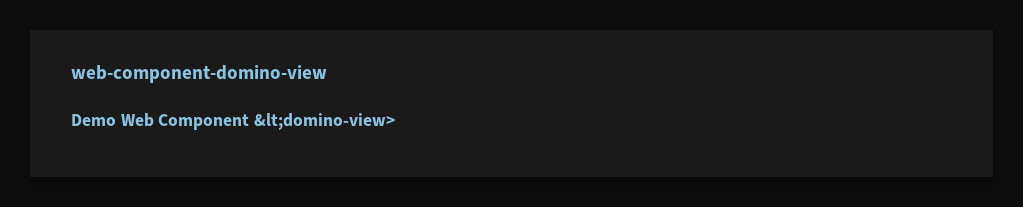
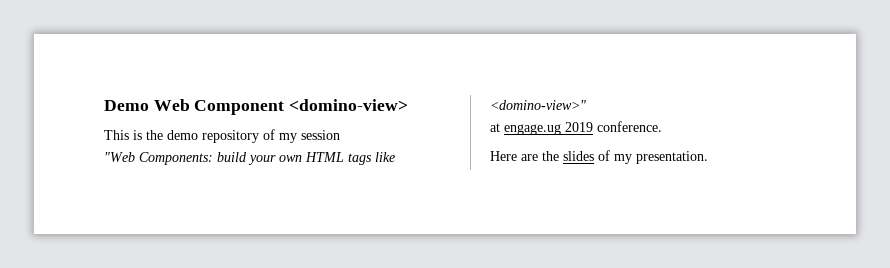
[71,65,327,83] web-component-domino-view // -> (104, 105) none
[254,113,396,130] &lt;domino-view> -> [289,99,409,111] [104,129,340,143] [104,152,395,165] [490,100,586,110] [490,121,662,135] [490,150,708,164] <domino-view> // This is the demo repository of my session // "Web Components: build your own HTML tags like <domino-view>" // at engage.ug 2019 conference. // Here are the slides of my presentation.

